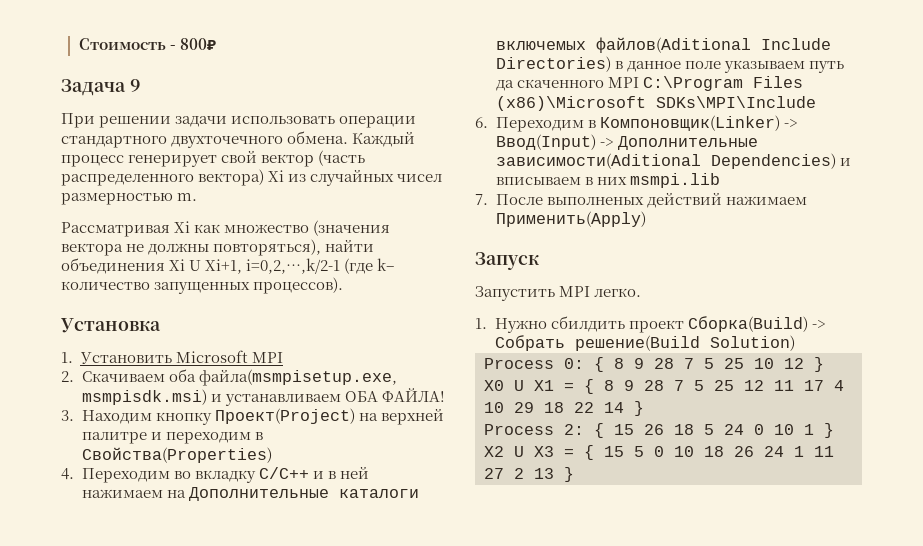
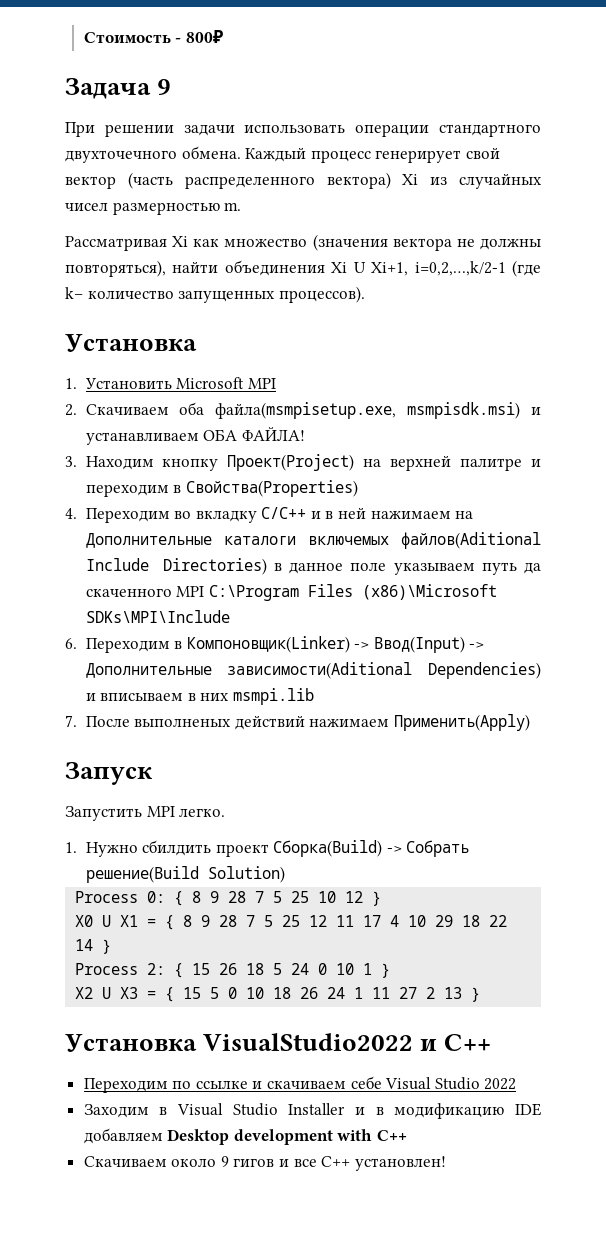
(574, 474) none -> [65,1033,492,1052] [83,1076,517,1093] [83,1103,541,1119] [83,1128,408,1145] [83,1156,446,1171] // Установка VisualStudio2022 и C++ // Переходим по ссылке и скачиваем себе Visual Studio 2022 // Заходим в Visual Studio Installer и в модификацию IDE добавляем Desktop development with C++ // Скачиваем около 9 гигов и все С++ установлен!

